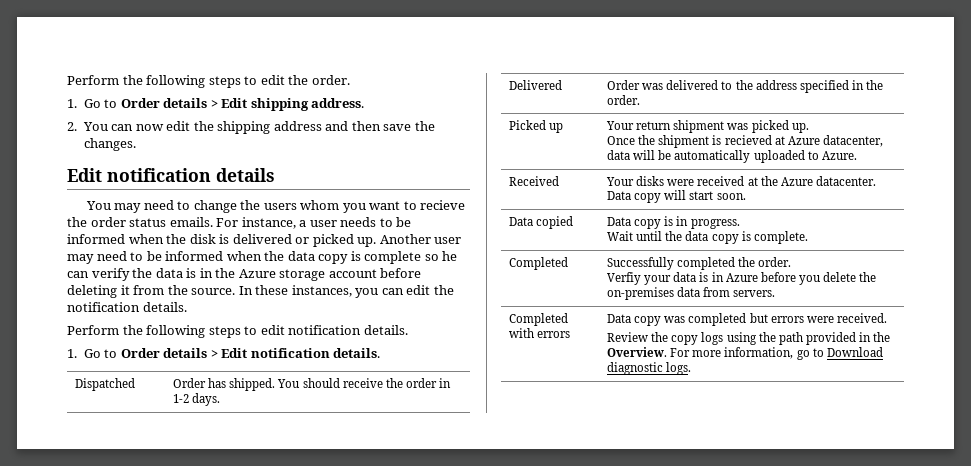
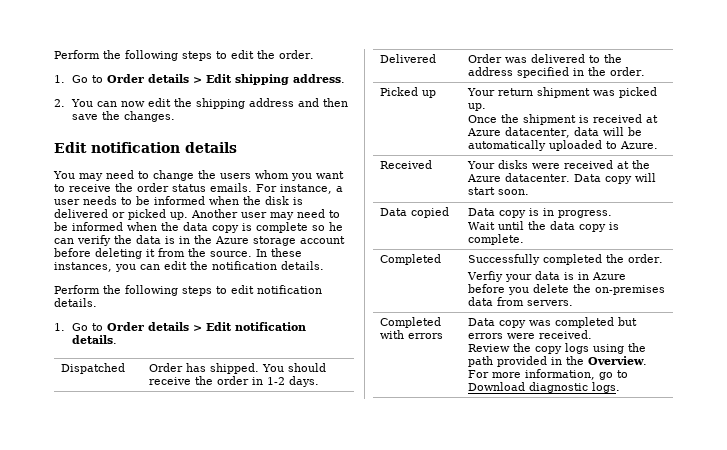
[420,200,466,210] recieve -> [69,184,111,192] receive
[724,135,772,145] recieved -> [592,114,642,123] received

